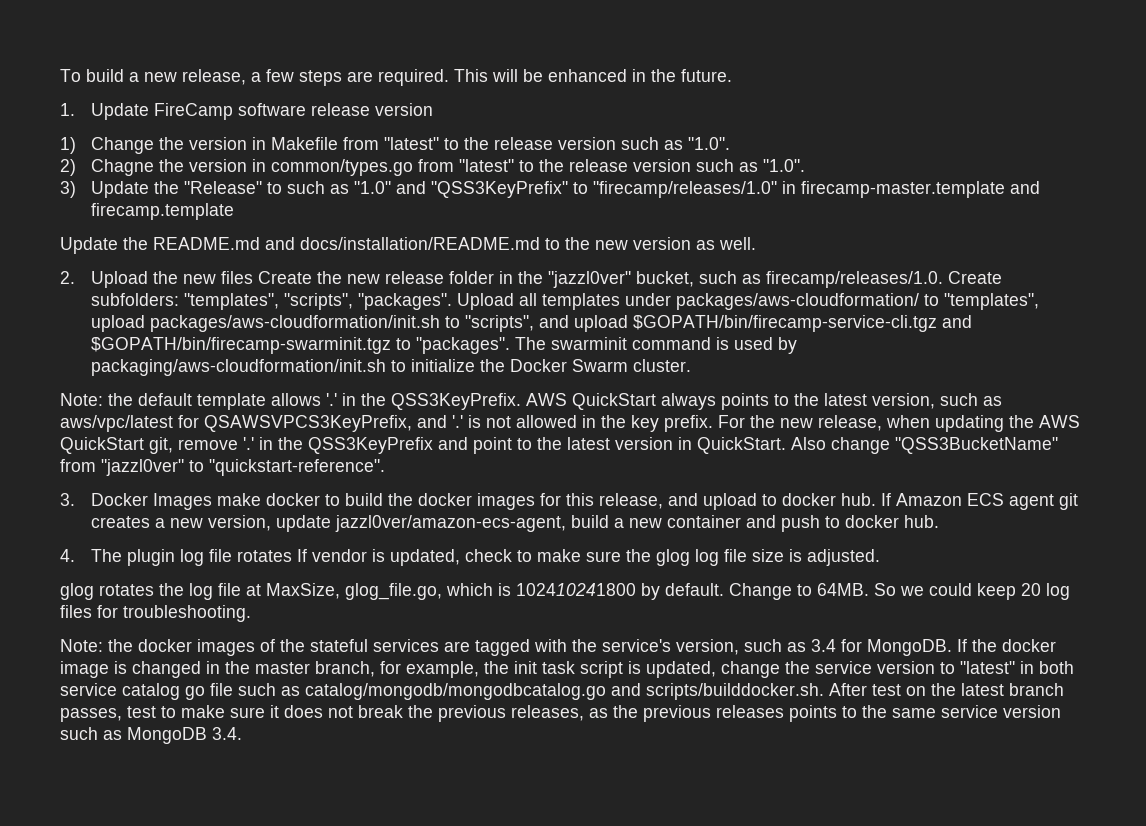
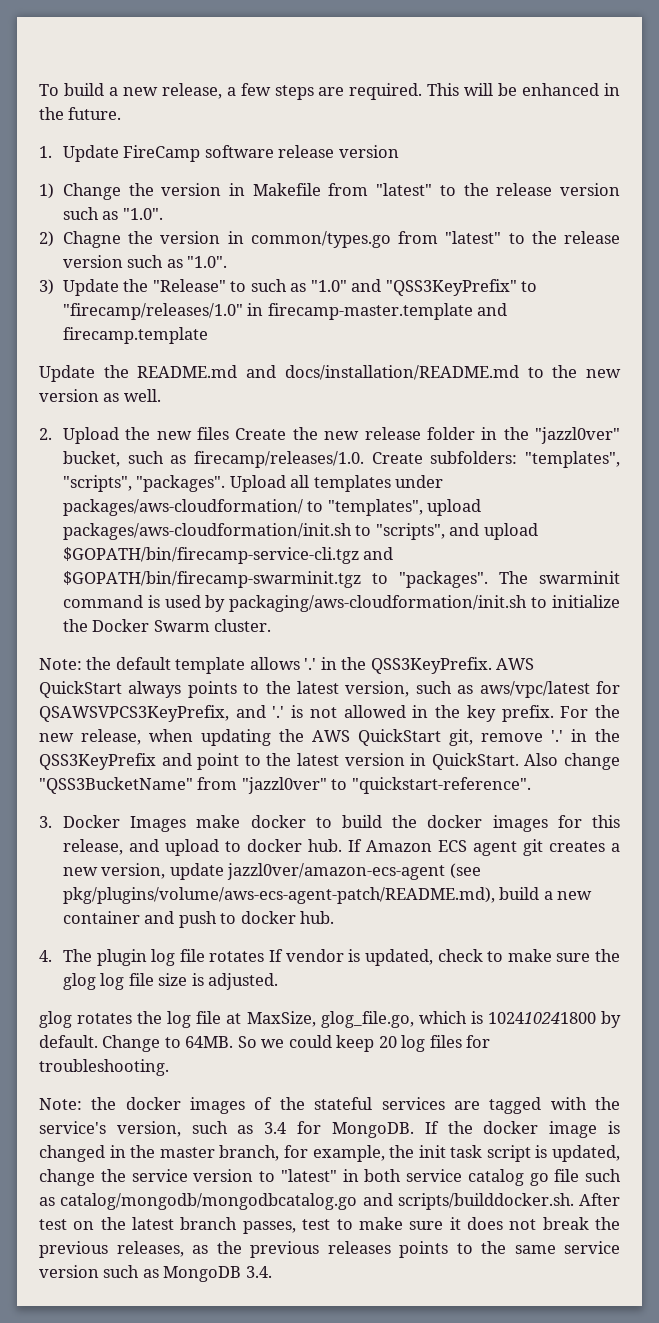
[334,515,566,532] jazzl0ver/amazon-ecs-agent, -> [227,863,481,880] [62,887,495,904] jazzl0ver/amazon-ecs-agent (see pkg/plugins/volume/aws-ecs-agent-patch/README.md),

